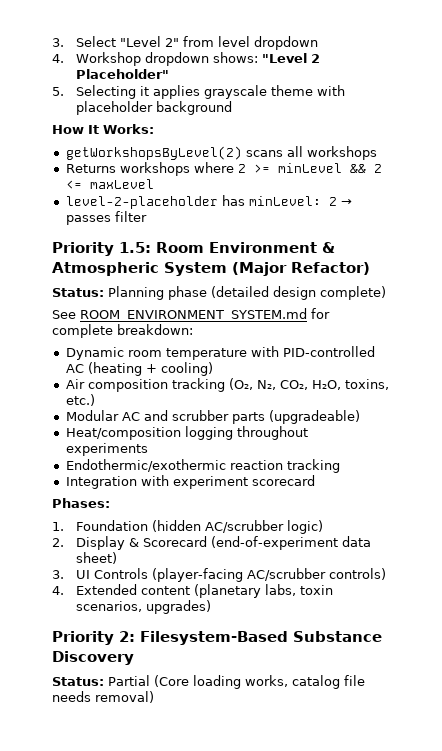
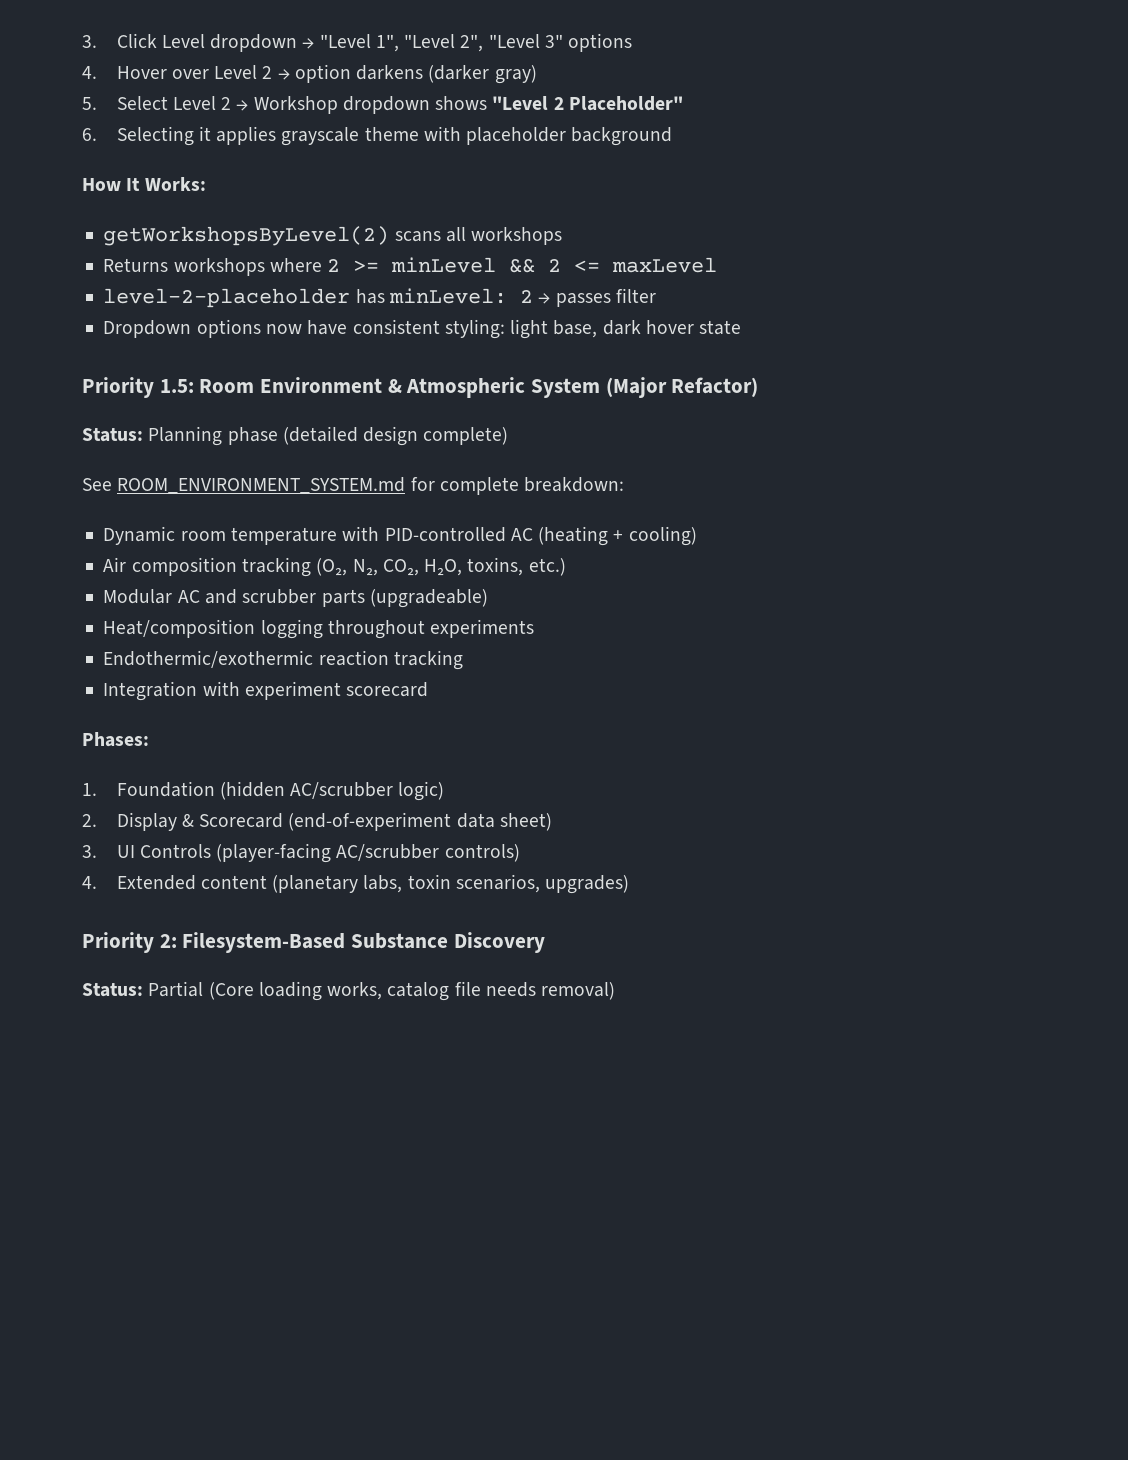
[52,36,318,50] [52,54,64,63] 3. Select "Level 2" from level dropdown // 4. -> [82,33,633,52] [82,64,537,84] [82,96,249,111] 3. Click Level dropdown → "Level 1", "Level 2", "Level 3" options // 4. Hover over Level 2 → option darkens (darker gray) // 5. Select Level 2 →
[212,52,258,63] shows: -> [435,96,488,110] shows
[52,87,64,96] 5. -> [82,128,97,141] 6.
(147, 216) none -> [103,319,742,339] // Dropdown options now have consistent styling: light base, dark hover state

